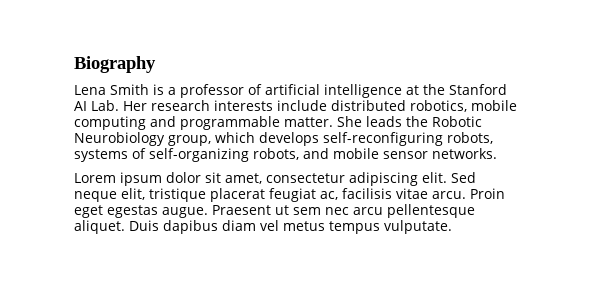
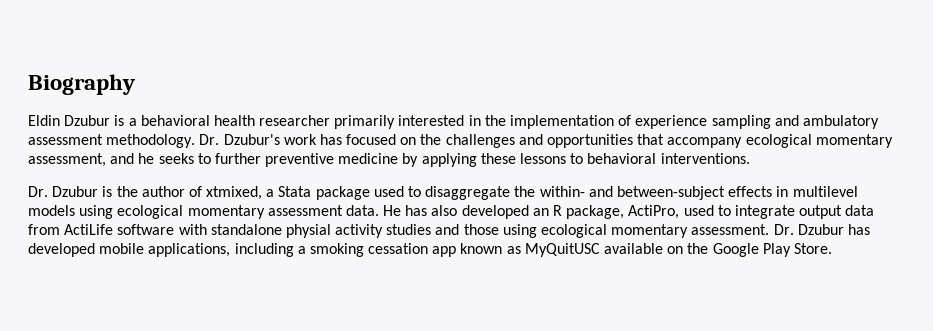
[74,84,507,98] [74,100,517,112] [74,116,482,130] [74,132,493,146] [74,148,497,162] [74,172,476,186] [74,188,505,202] [74,204,475,218] [74,220,452,234] Lena Smith is a professor of artificial intelligence at the Stanford AI Lab. Her research interests include distributed robotics, mobile computing and programmable matter. She leads the Robotic Neurobiology group, which develops self-reconfiguring robots, systems of self-organizing robots, and mobile sensor networks. // Lorem ipsum dolor sit amet, consectetur adipiscing elit. Sed neque elit, tristique placerat feugiat ac, facilisis vitae arcu. Proin eget egestas augue. Praesent ut sem nec arcu pellentesque aliquet. Duis dapibus diam vel metus tempus vulputate. -> [28,115,879,129] [28,134,893,148] [28,153,750,167] [28,186,858,200] [28,205,875,219] [28,224,870,238] [28,243,832,257] Eldin Dzubur is a behavioral health researcher primarily interested in the implementation of experience sampling and ambulatory assessment methodology. Dr. Dzubur's work has focused on the challenges and opportunities that accompany ecological momentary assessment, and he seeks to further preventive medicine by applying these lessons to behavioral interventions. // Dr. Dzubur is the author of xtmixed, a Stata package used to disaggregate the within- and between-subject effects in multilevel models using ecological momentary assessment data. He has also developed an R package, ActiPro, used to integrate output data from ActiLife software with standalone physial activity studies and those using ecological momentary assessment. Dr. Dzubur has developed mobile applications, including a smoking cessation app known as MyQuitUSC available on the Google Play Store.

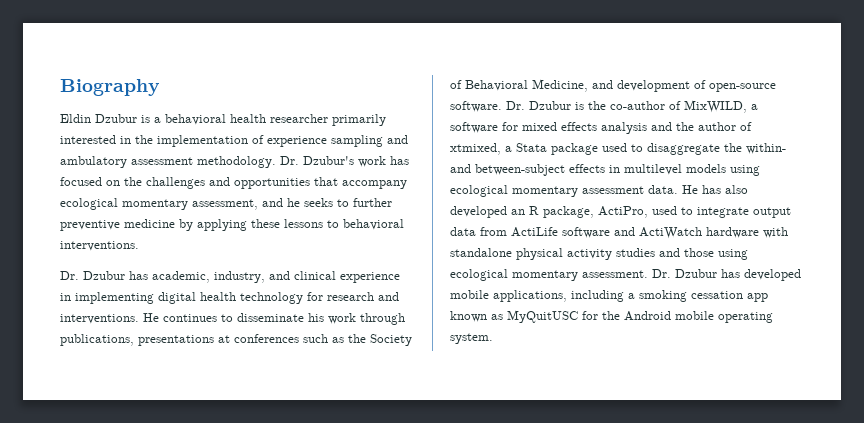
[102,186,113,197] is -> [129,271,400,283] [60,292,399,304] [60,313,405,325] [60,334,412,346] [450,79,776,92] [450,100,758,113] [450,122,672,134] has academic, industry, and clinical experience in implementing digital health technology for research and interventions. He continues to disseminate his work through publications, presentations at conferences such as the Society of Behavioral Medicine, and development of open-source software. Dr. Dzubur is the co-author of MixWILD, a software for mixed effects analysis and
(175, 229) none -> [614,227,759,239] and ActiWatch hardware
[285,224,331,238] physial -> [516,248,563,260] physical
[604,243,832,257] available on the Google Play Store. -> [582,311,773,323] [450,333,493,344] for the Android mobile operating system.

